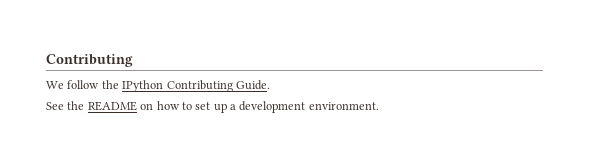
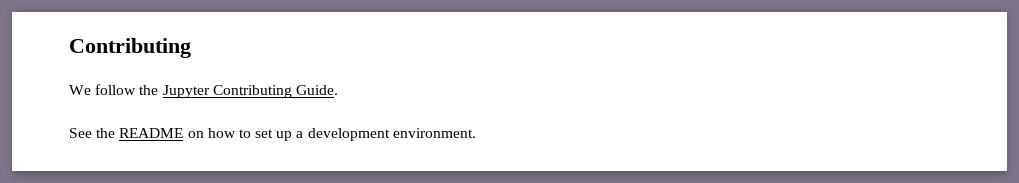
[122,80,164,92] IPython -> [162,85,210,98] Jupyter

